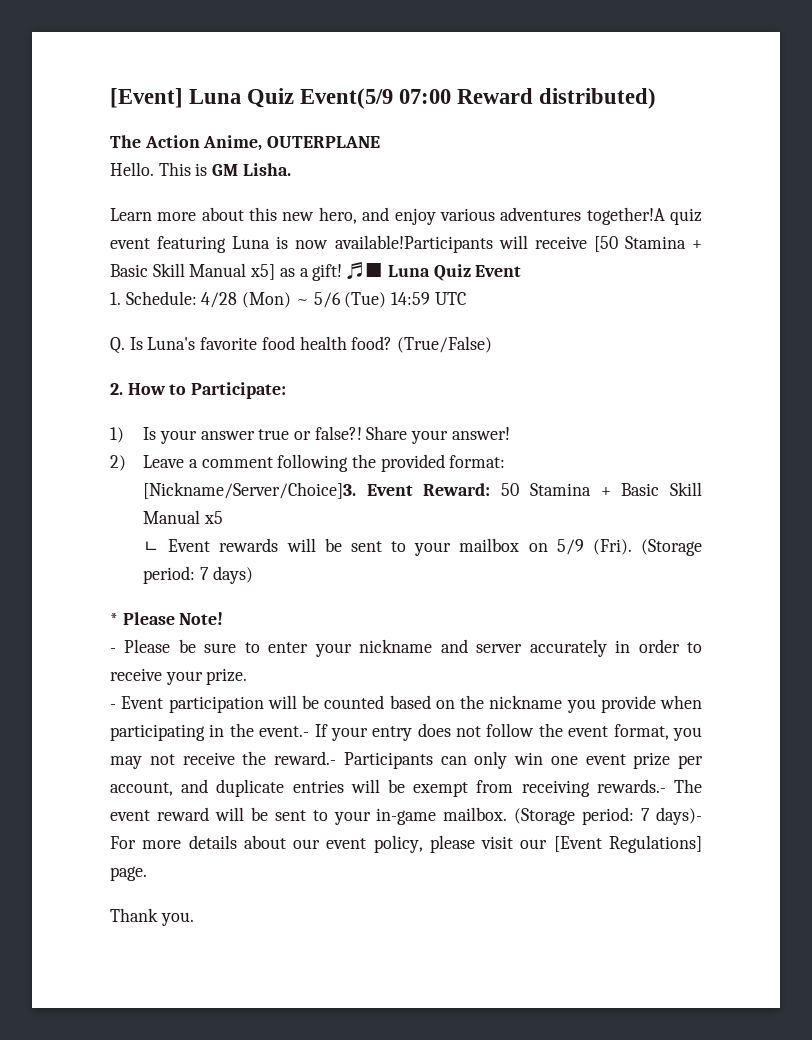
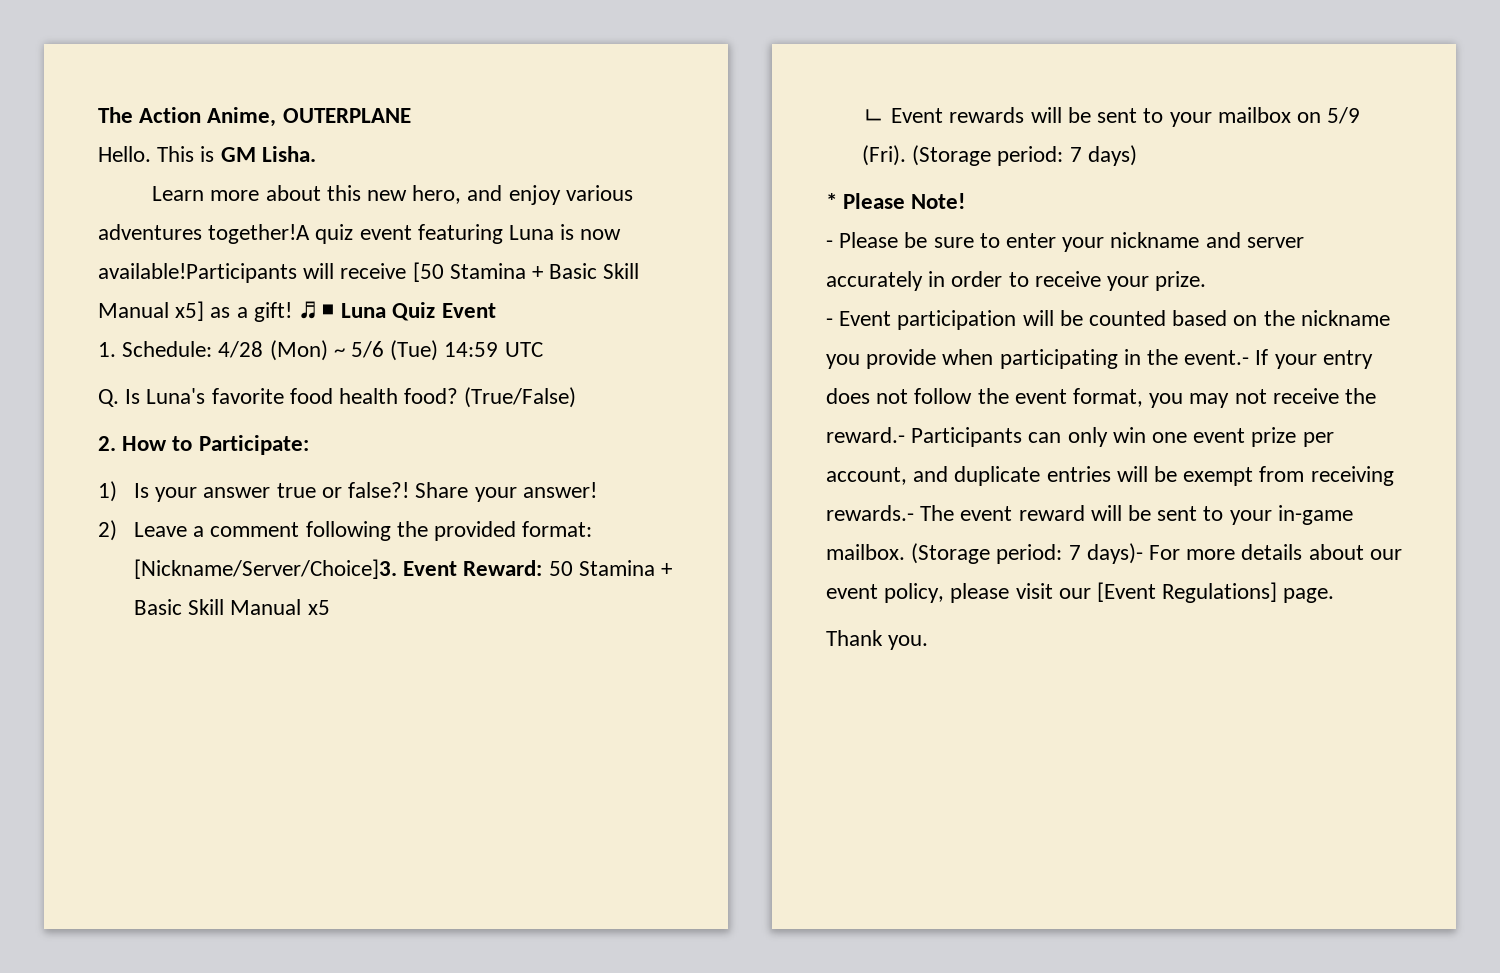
[110,88,657,109] [Event] Luna Quiz Event(5/9 07:00 Reward distributed) // -> (98, 115) none

